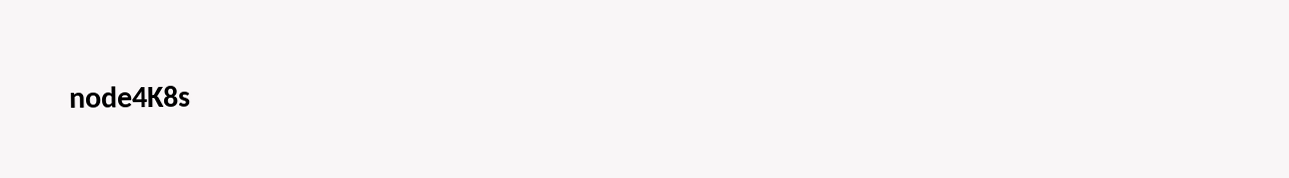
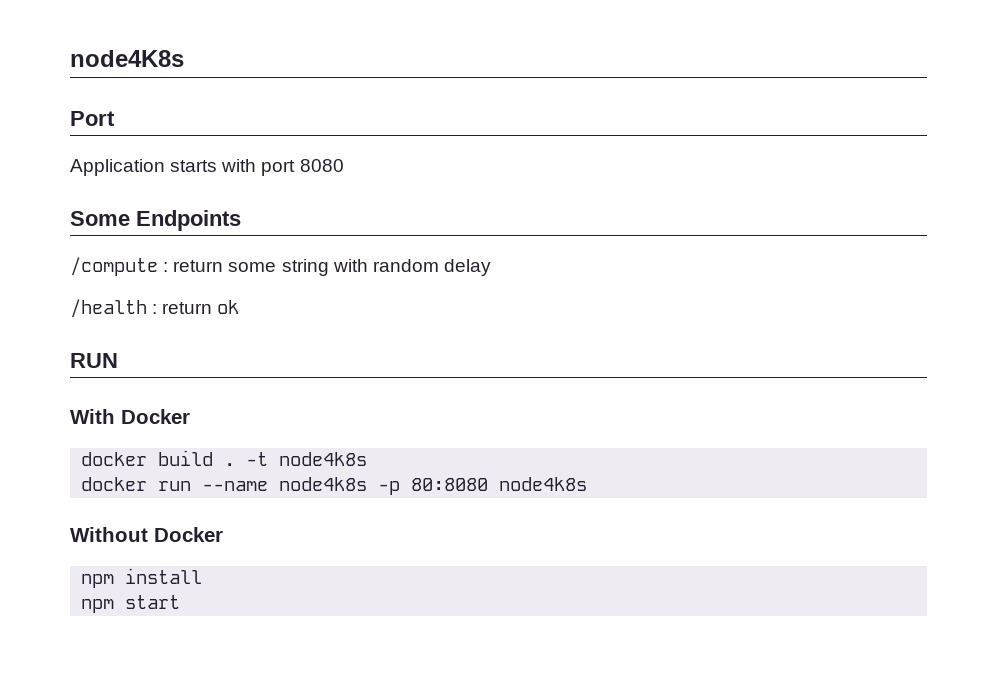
(191, 96) none -> [70,111,115,126] [70,159,344,176] [70,210,241,231] [70,257,491,276] [70,299,240,318] [70,353,118,368] [70,409,190,424] [81,450,368,466] [81,477,588,495] [70,527,223,542] [81,568,203,588] [81,595,181,613] // Port // Application starts with port 8080 // Some Endpoints // /compute : return some string with random delay // /health : return ok // RUN // With Docker // docker build . -t node4k8s // docker run --name node4k8s -p 80:8080 node4k8s // Without Docker // npm install // npm start

